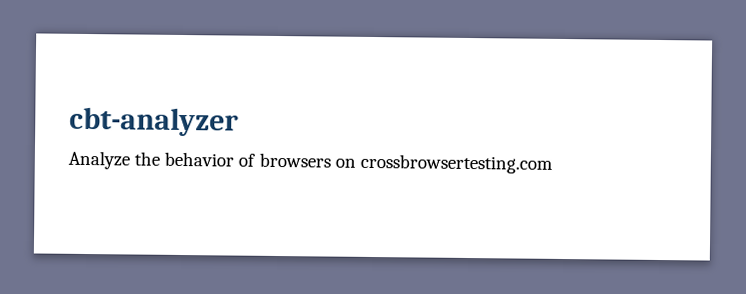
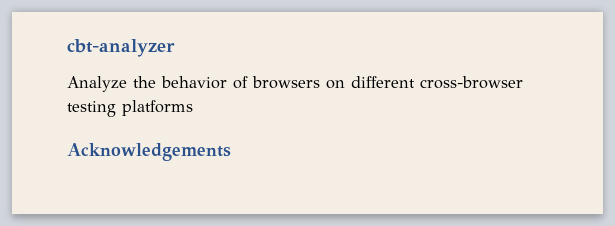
[359,153,553,174] crossbrowsertesting.com -> [351,76,523,89] [67,100,193,117] [67,143,231,161] different cross-browser testing platforms // Acknowledgements

